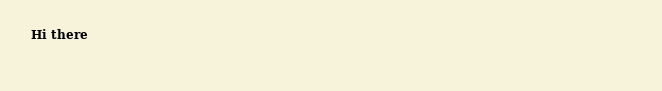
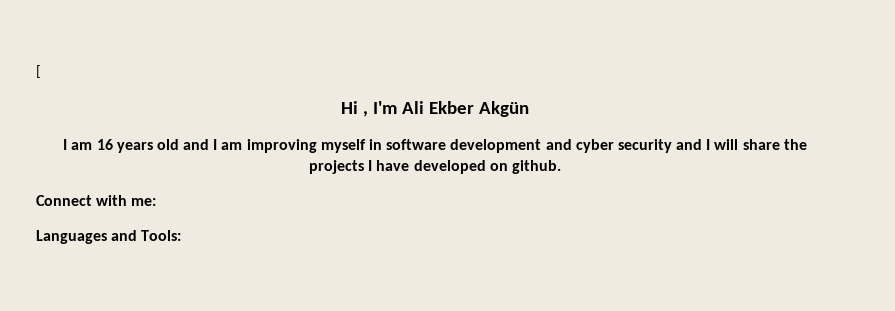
[31,29,88,39] Hi there -> [36,65,41,78] [341,101,529,117] [63,139,807,153] [309,160,561,174] [36,195,157,206] [36,230,182,244] [ // Hi , I'm Ali Ekber Akgün // I am 16 years old and I am improving myself in software development and cyber security and I will share the projects I have developed on github. // Connect with me: // Languages and Tools:

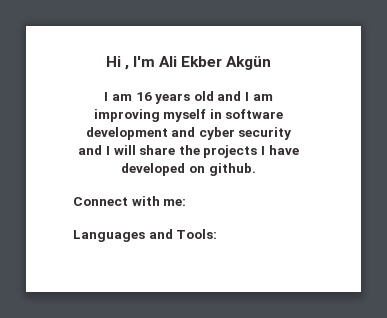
[36,65,41,78] [ // -> (105, 61) none

